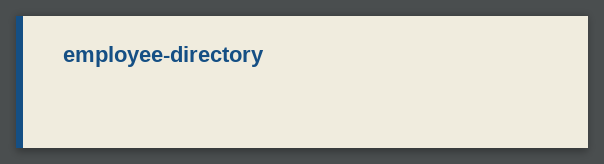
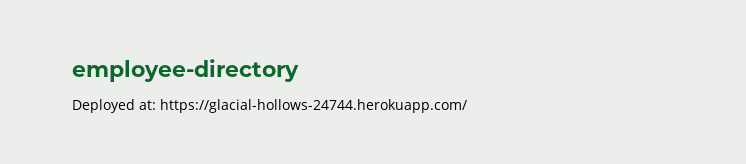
(264, 56) none -> [72,99,467,113] // Deployed at: https://glacial-hollows-24744.herokuapp.com/

